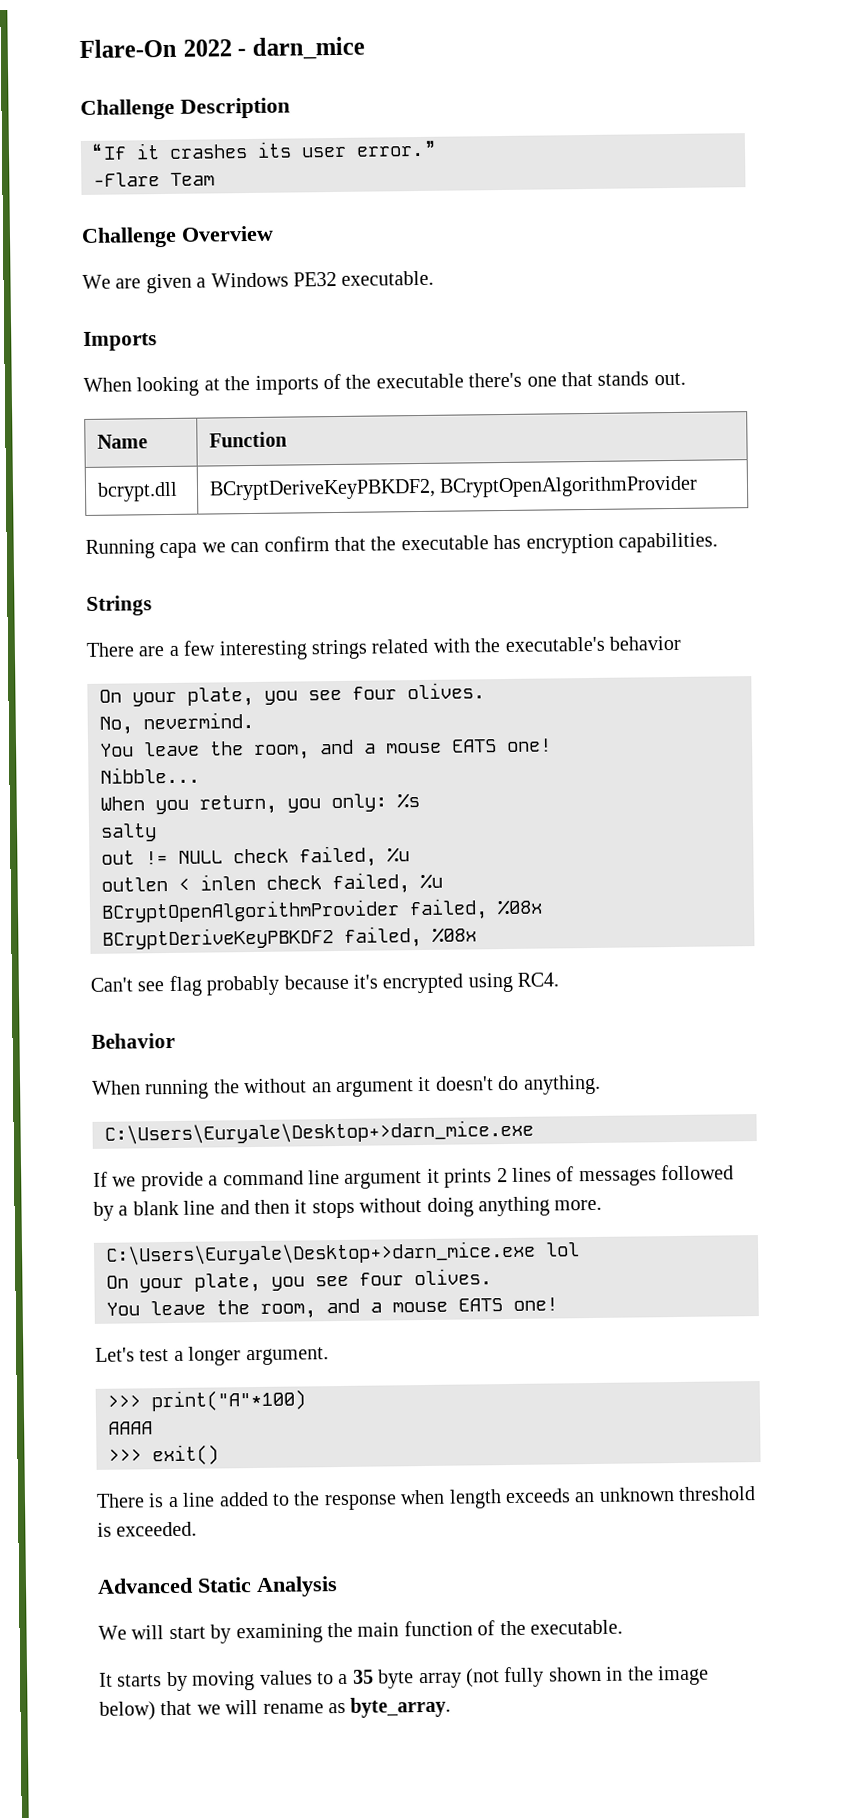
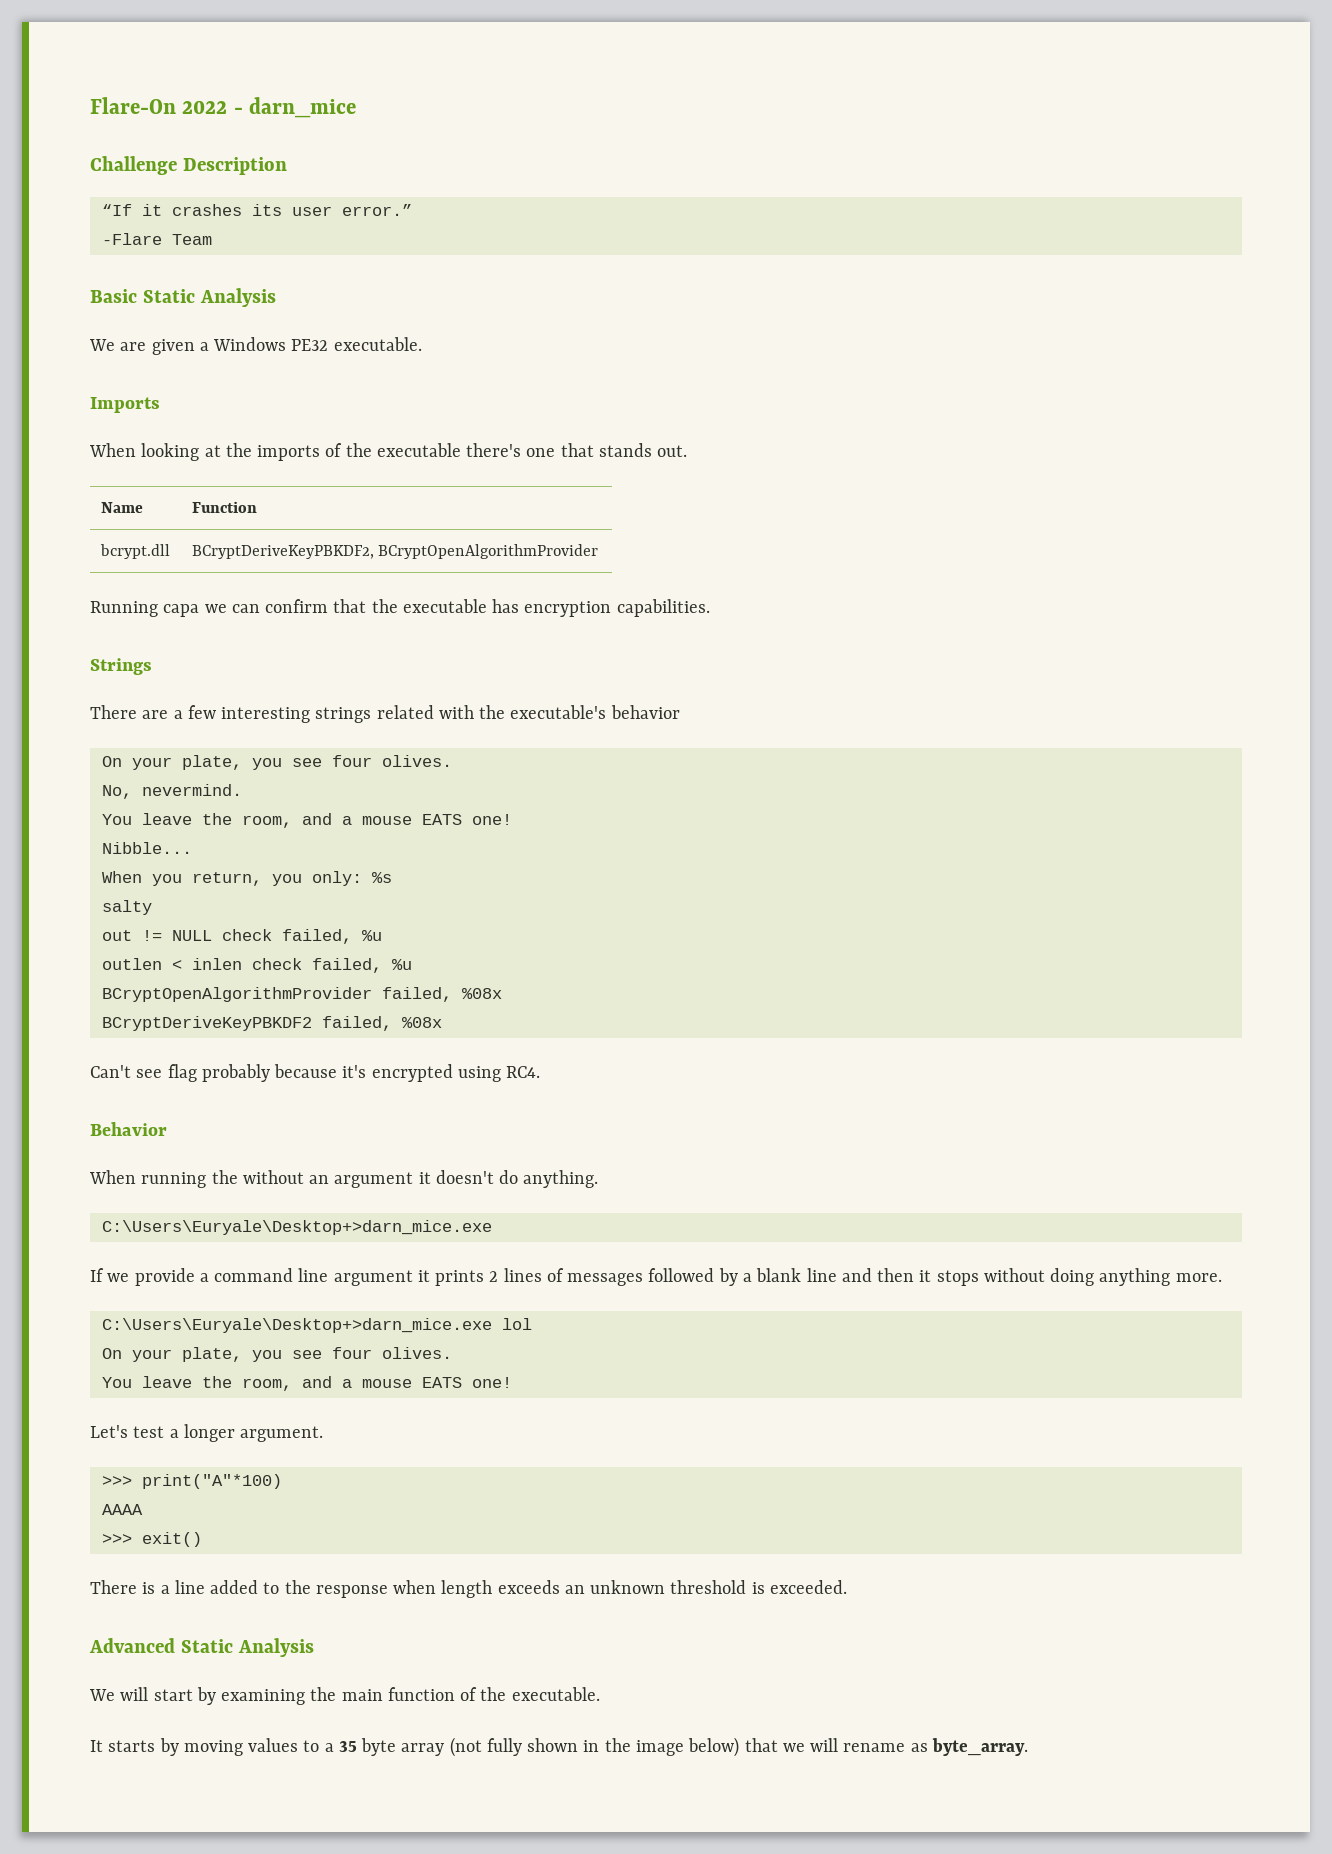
[81,225,274,248] Challenge Overview -> [90,288,276,307] Basic Static Analysis

